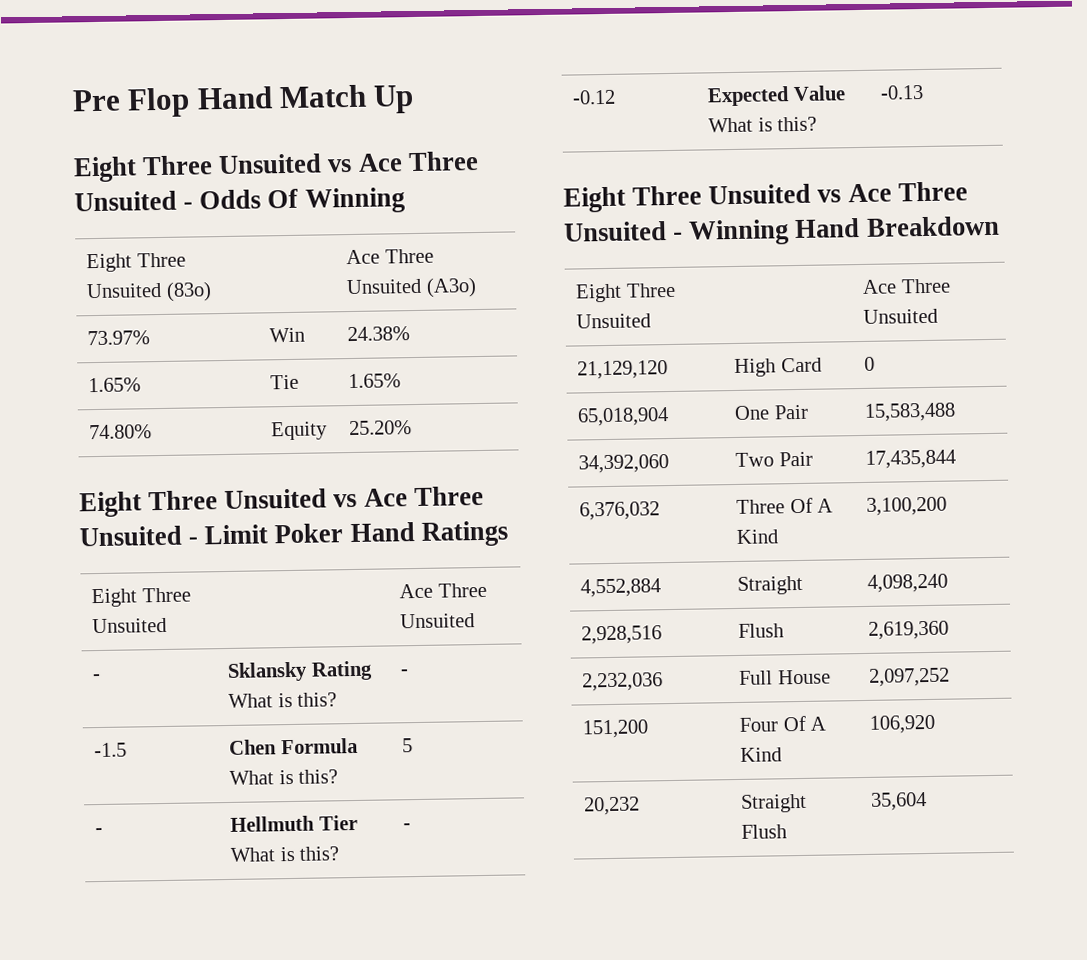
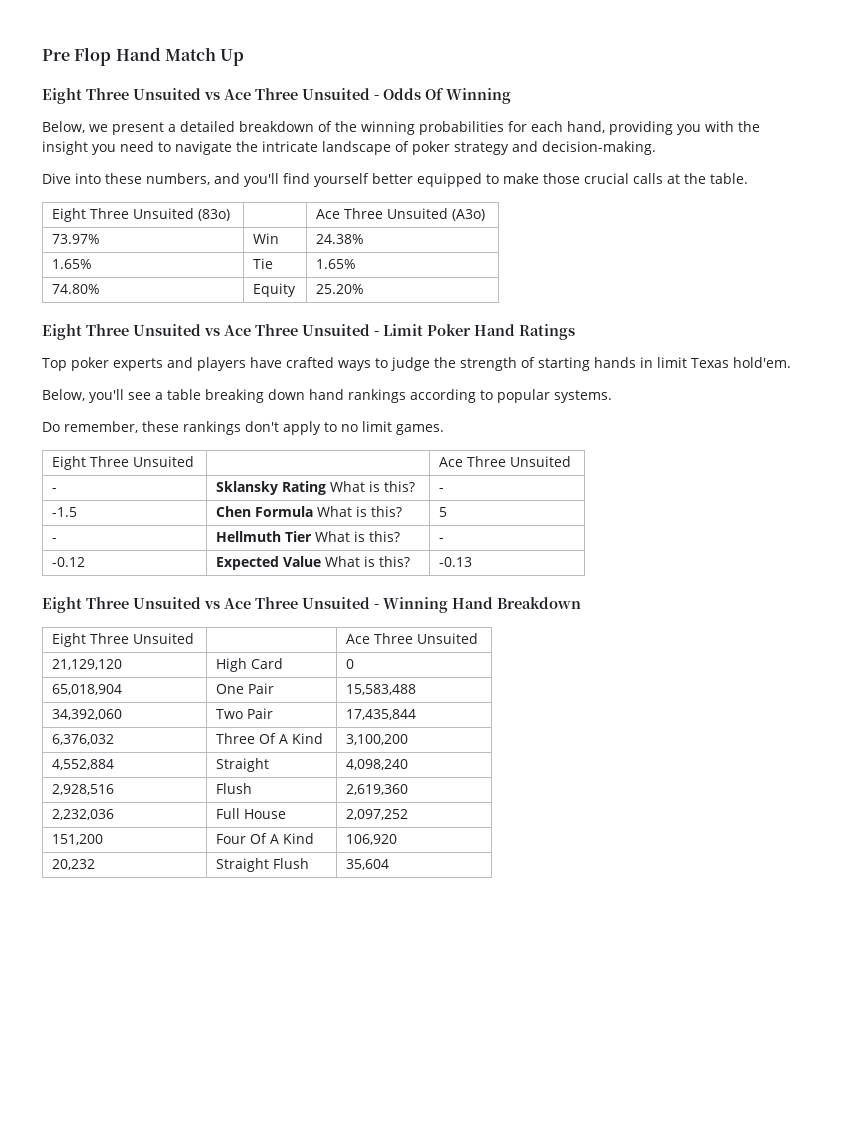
(405, 200) none -> [42,121,760,135] [42,141,656,155] [42,173,748,187] // Below, we present a detailed breakdown of the winning probabilities for each hand, providing you with the insight you need to navigate the intricate landscape of poker strategy and decision-making. // Dive into these numbers, and you'll find yourself better equipped to make those crucial calls at the table.
(509, 533) none -> [42,357,791,371] [42,389,612,403] [42,421,444,435] // Top poker experts and players have crafted ways to judge the strength of starting hands in limit Texas hold'em. // Below, you'll see a table breaking down hand rankings according to popular systems. // Do remember, these rankings don't apply to no limit games.

